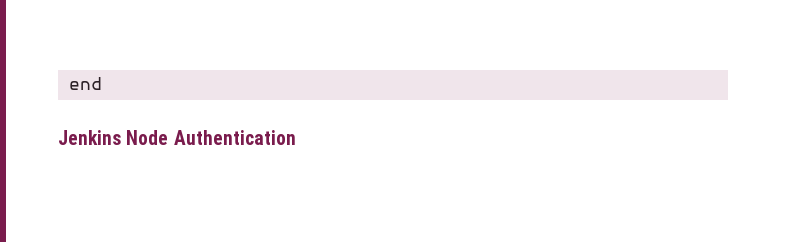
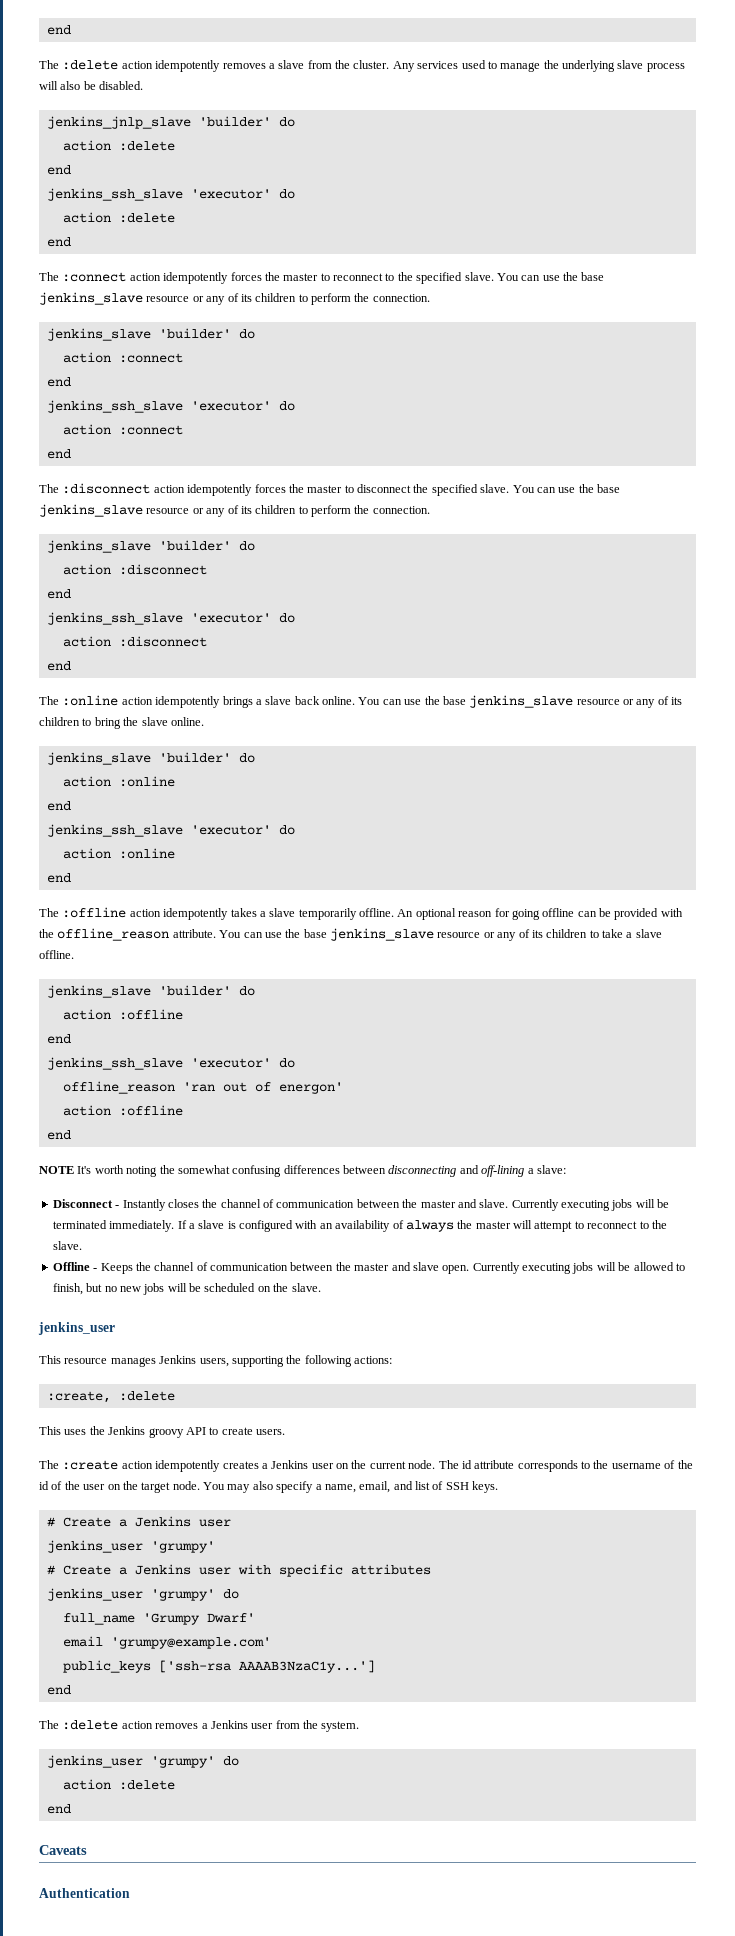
[69,77,103,90] [58,130,169,145] end // Jenkins Node -> [46,25,71,35] [39,60,685,72] [39,81,144,90] [46,116,295,129] [62,140,175,151] [46,165,71,175] [46,188,295,201] [62,212,175,223] [46,237,71,247] [39,272,605,284] [39,292,430,305] [46,328,255,341] [62,352,183,363] [46,377,71,387] [46,400,295,413] [62,424,183,435] [46,449,71,459] [39,483,620,496] [39,504,430,517] [46,540,255,553] [62,564,207,575] [46,589,71,599] [46,612,295,625] [62,636,207,647] [46,661,71,671] [39,695,683,708] [39,717,204,729] [46,752,255,765] [62,776,175,787] [46,801,71,811] [46,824,295,837] [62,848,175,859] [46,873,71,883] [39,907,683,920] [39,928,662,941] [39,950,74,959] [46,985,255,998] [62,1009,183,1020] [46,1034,71,1044] [46,1057,295,1070] [62,1081,343,1094] [62,1105,183,1116] [46,1130,71,1140] [39,1165,566,1177] [52,1199,670,1211] [52,1220,667,1232] [52,1241,82,1250] [52,1262,685,1274] [52,1283,321,1295] [38,1322,115,1335] [39,1355,392,1367] [46,1391,175,1403] [39,1426,285,1438] [39,1460,693,1472] [39,1481,499,1493] [46,1516,231,1527] [46,1540,215,1553] [46,1564,431,1577] [46,1588,239,1601] [62,1613,255,1625] [62,1636,271,1649] [62,1660,375,1673] [46,1685,71,1695] [39,1720,360,1732] [46,1755,239,1768] [62,1779,175,1790] [46,1804,71,1814] [39,1845,87,1855] end // The :delete action idempotently removes a slave from the cluster. Any services used to manage the underlying slave process will also be disabled. // jenkins_jnlp_slave 'builder' do // action :delete // end // jenkins_ssh_slave 'executor' do // action :delete // end // The :connect action idempotently forces the master to reconnect to the specified slave. You can use the base jenkins_slave resource or any of its children to perform the connection. // jenkins_slave 'builder' do // action :connect // end // jenkins_ssh_slave 'executor' do // action :connect // end // The :disconnect action idempotently forces the master to disconnect the specified slave. You can use the base jenkins_slave resource or any of its children to perform the connection. // jenkins_slave 'builder' do // action :disconnect // end // jenkins_ssh_slave 'executor' do // action :disconnect // end // The :online action idempotently brings a slave back online. You can use the base jenkins_slave resource or any of its children to bring the slave online. // jenkins_slave 'builder' do // action :online // end // jenkins_ssh_slave 'executor' do // action :online // end // The :offline action idempotently takes a slave temporarily offline. An optional reason for going offline can be provided with the offline_reason attribute. You can use the base jenkins_slave resource or any of its children to take a slave offline. // jenkins_slave 'builder' do // action :offline // end // jenkins_ssh_slave 'executor' do // offline_reason 'ran out of energon' // action :offline // end // NOTE It's worth noting the somewhat confusing differences between disconnecting and off-lining a slave: // Disconnect - Instantly closes the channel of communication between the master and slave. Currently executing jobs will be terminated immediately. If a slave is configured with an availability of always the master will attempt to reconnect to the slave. // Offline - Keeps the channel of communication between the master and slave open. Currently executing jobs will be allowed to finish, but no new jobs will be scheduled on the slave. // jenkins_user // This resource manages Jenkins users, supporting the following actions: // :create, :delete // This uses the Jenkins groovy API to create users. // The :create action idempotently creates a Jenkins user on the current node. The id attribute corresponds to the username of the id of the user on the target node. You may also specify a name, email, and list of SSH keys. // # Create a Jenkins user // jenkins_user 'grumpy' // # Create a Jenkins user with specific attributes // jenkins_user 'grumpy' do // full_name 'Grumpy Dwarf' // email 'grumpy@example.com' // public_keys ['ssh-rsa AAAAB3NzaC1y...'] // end // The :delete action removes a Jenkins user from the system. // jenkins_user 'grumpy' do // action :delete // end // Caveats //

